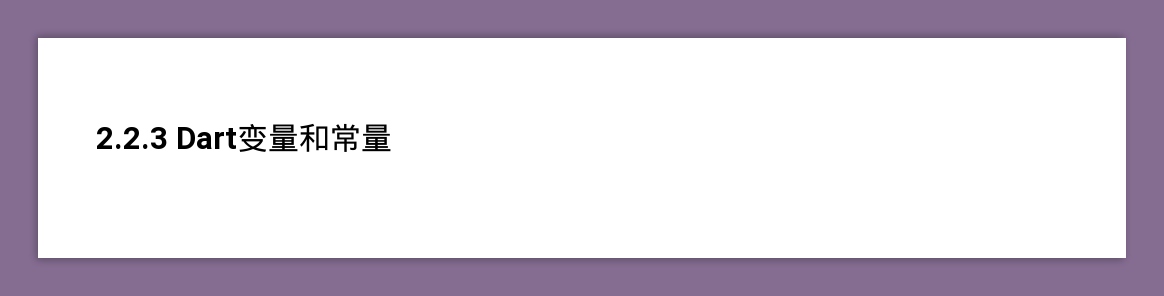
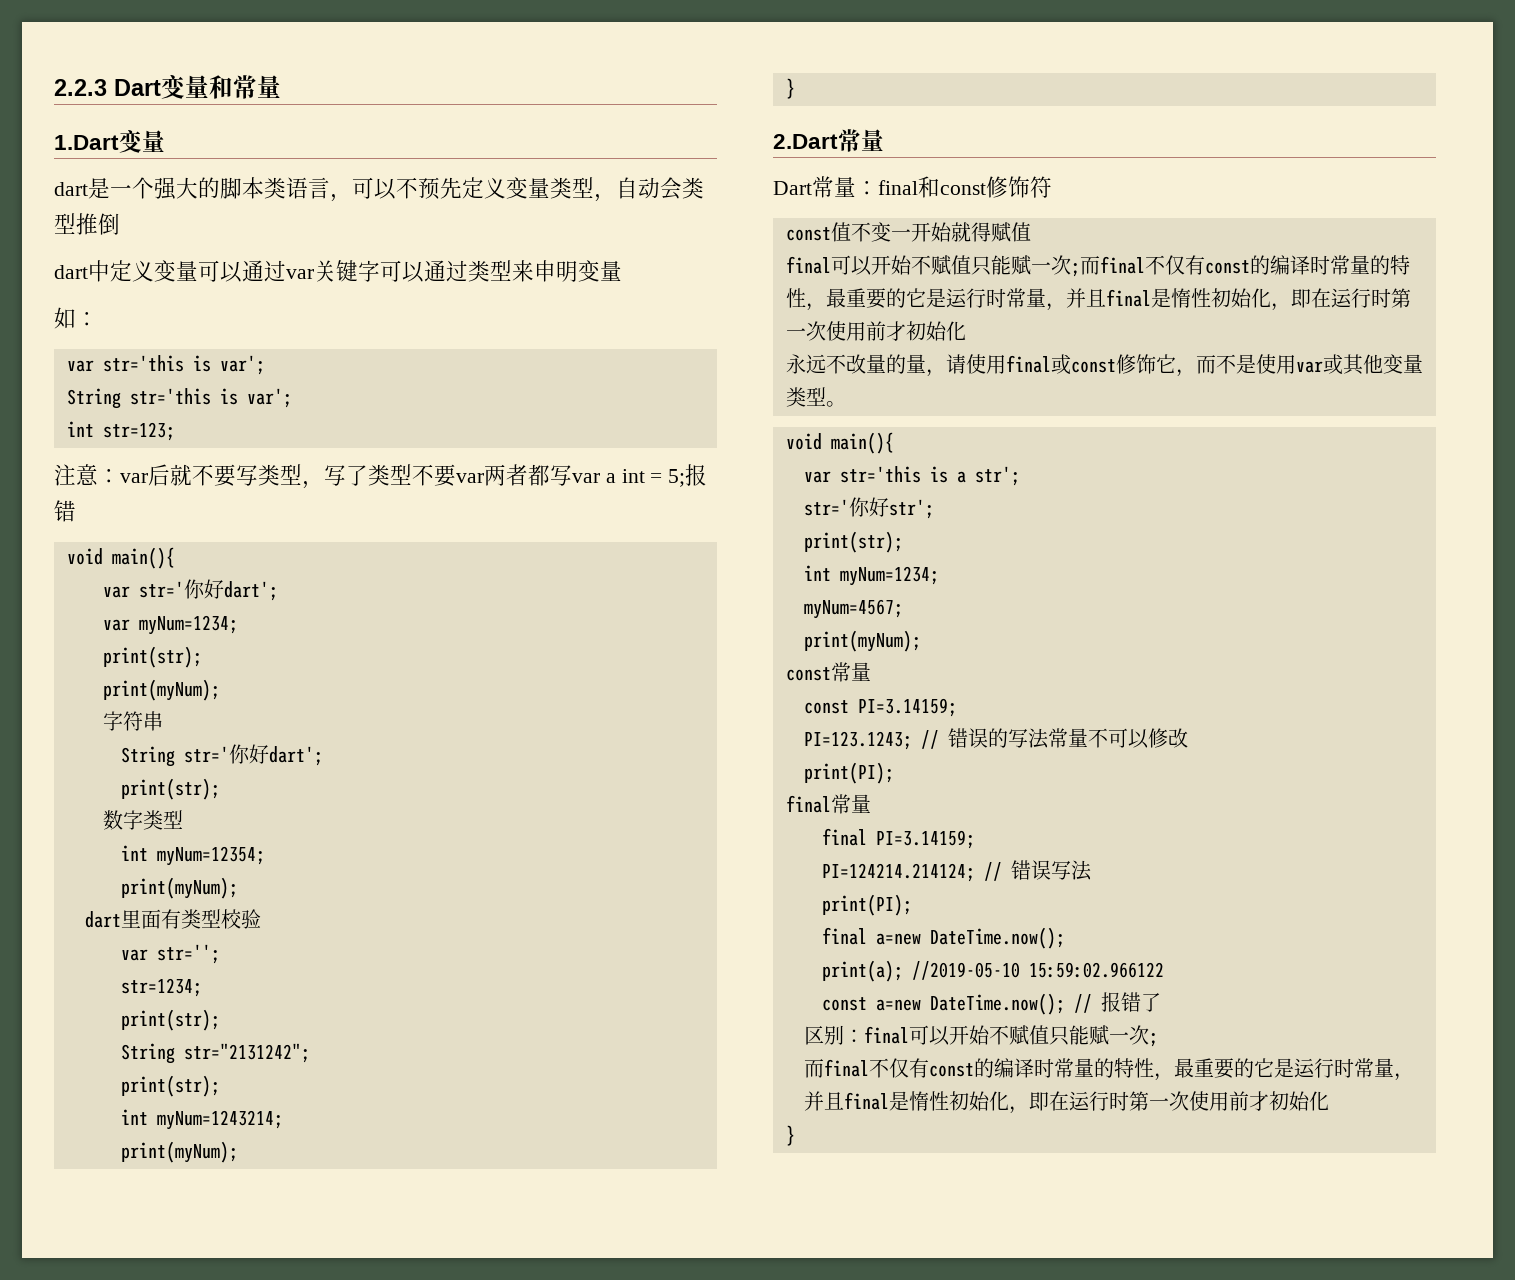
(393, 138) none -> [54,130,165,153] [54,177,704,202] [54,213,120,235] [54,260,622,283] [54,307,98,329] [66,355,265,375] [66,388,292,409] [66,421,175,441] [54,464,708,489] [54,500,76,522] [66,547,175,569] [102,579,278,601] [102,615,238,635] [102,646,202,668] [102,679,220,701] [102,711,163,731] [120,744,323,767] [120,778,220,800] [102,810,183,830] [120,845,265,866] [120,877,238,899] [84,909,261,929] [120,944,220,964] [120,978,202,997] [120,1009,220,1031] [120,1043,310,1064] [120,1075,220,1097] [120,1109,283,1130] [120,1141,238,1163] [785,78,795,99] [773,129,884,152] [773,176,1052,198] [785,222,1031,242] [785,255,1410,277] [785,288,1411,311] [785,321,966,341] [785,354,1423,377] [785,387,846,407] [785,432,894,454] [803,466,1020,486] [803,497,934,519] [803,531,903,553] [803,565,939,586] [803,599,903,619] [803,630,921,652] [785,662,871,682] [803,698,957,717] [803,728,1188,750] [803,762,894,784] [785,794,871,814] [821,828,975,849] [821,860,1092,882] [821,894,912,916] [821,927,1065,949] [821,960,1164,982] [821,992,1161,1015] [803,1025,1158,1047] [803,1058,1414,1081] [803,1091,1329,1114] [785,1125,795,1146] // 1.Dart变量 // dart是一个强大的脚本类语言，可以不预先定义变量类型，自动会类型推倒 // dart中定义变量可以通过var关键字可以通过类型来申明变量 // 如： // var str='this is var'; // String str='this is var'; // int str=123; // 注意：var后就不要写类型，写了类型不要var两者都写var a int = 5;报错 // void main(){ // var str='你好dart'; // var myNum=1234; // print(str); // print(myNum); // 字符串 // String str='你好dart'; // print(str); // 数字类型 // int myNum=12354; // print(myNum); // dart里面有类型校验 // var str=''; // str=1234; // print(str); // String str="2131242"; // print(str); // int myNum=1243214; // print(myNum); // } // 2.Dart常量 // Dart常量：final和const修饰符 // const值不变一开始就得赋值 // final可以开始不赋值只能赋一次;而final不仅有const的编译时常量的特性，最重要的它是运行时常量，并且final是惰性初始化，即在运行时第一次使用前才初始化 // 永远不改量的量，请使用final或const修饰它，而不是使用var或其他变量类型。 // void main(){ // var str='this is a str'; // str='你好str'; // print(str); // int myNum=1234; // myNum=4567; // print(myNum); // const常量 // const PI=3.14159; // PI=123.1243; // 错误的写法常量不可以修改 // print(PI); // final常量 // final PI=3.14159; // PI=124214.214124; // 错误写法 // print(PI); // final a=new DateTime.now(); // print(a); //2019-05-10 15:59:02.966122 // const a=new DateTime.now(); // 报错了 // 区别：final可以开始不赋值只能赋一次; // 而final不仅有const的编译时常量的特性，最重要的它是运行时常量，并且final是惰性初始化，即在运行时第一次使用前才初始化 // }

